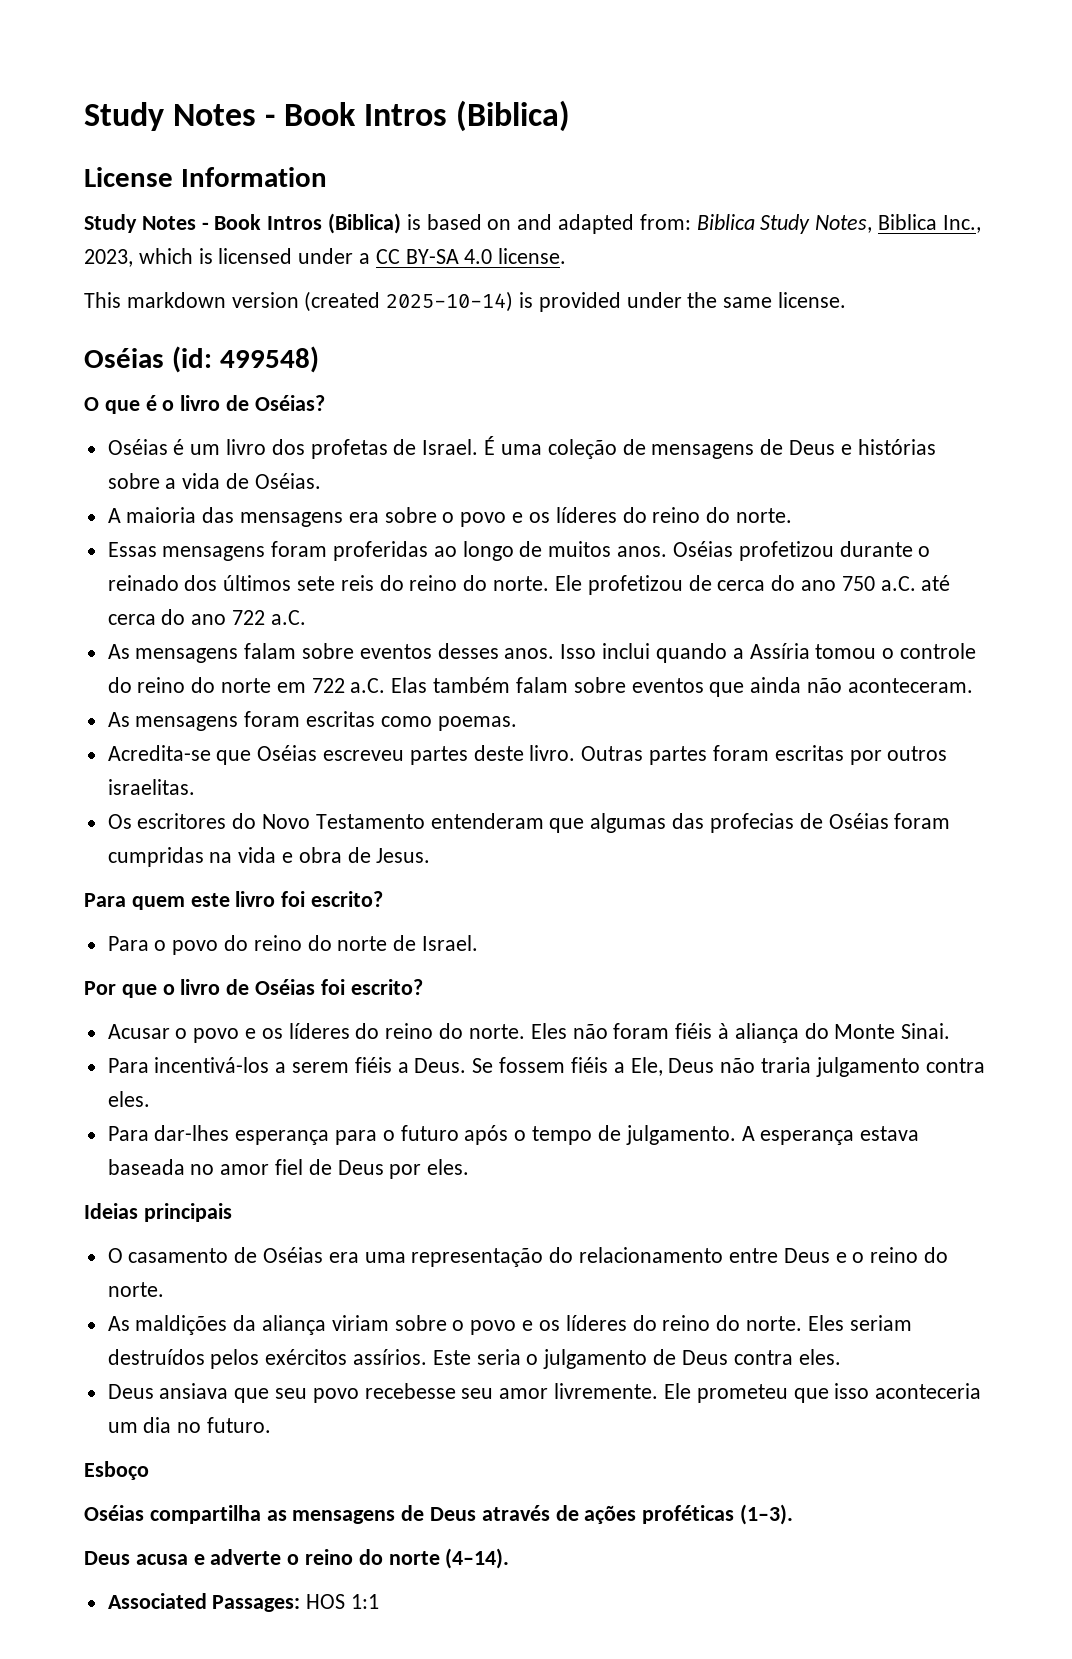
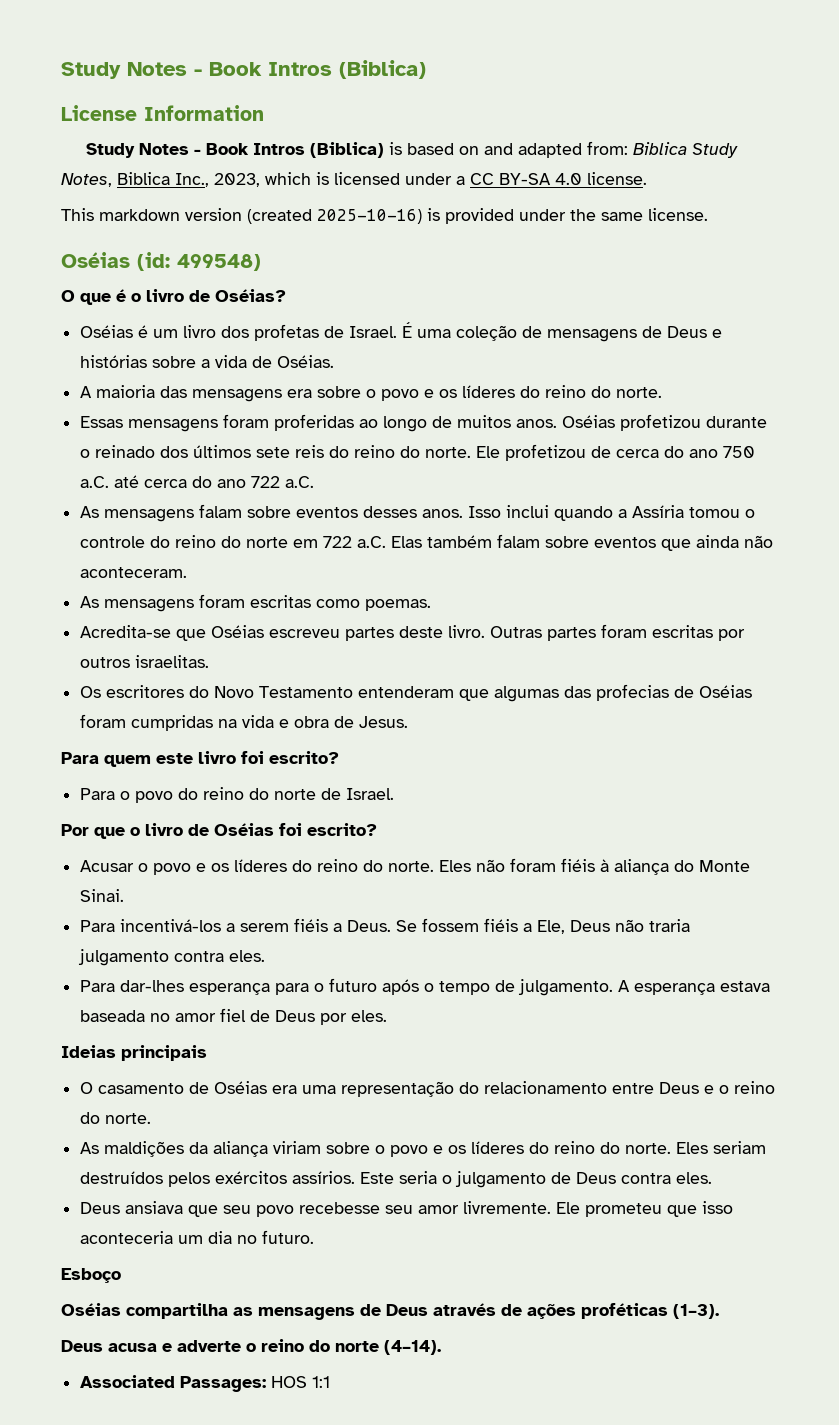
[386,291,514,312] 2025-10-14) -> [317,209,422,224] 2025-10-16)

